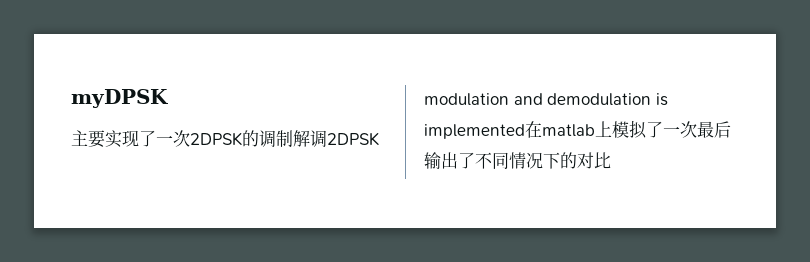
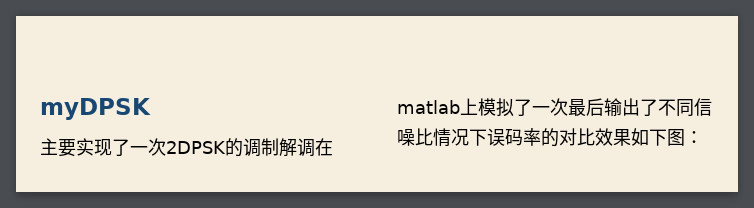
[327,132,379,146] [424,93,668,106] [424,124,525,139] 2DPSK modulation and demodulation is implemented -> (315, 147) none
[509,152,611,169] 情况下的对比 -> [694,98,712,116] [397,128,703,147] 信噪比情况下误码率的对比效果如下图：

